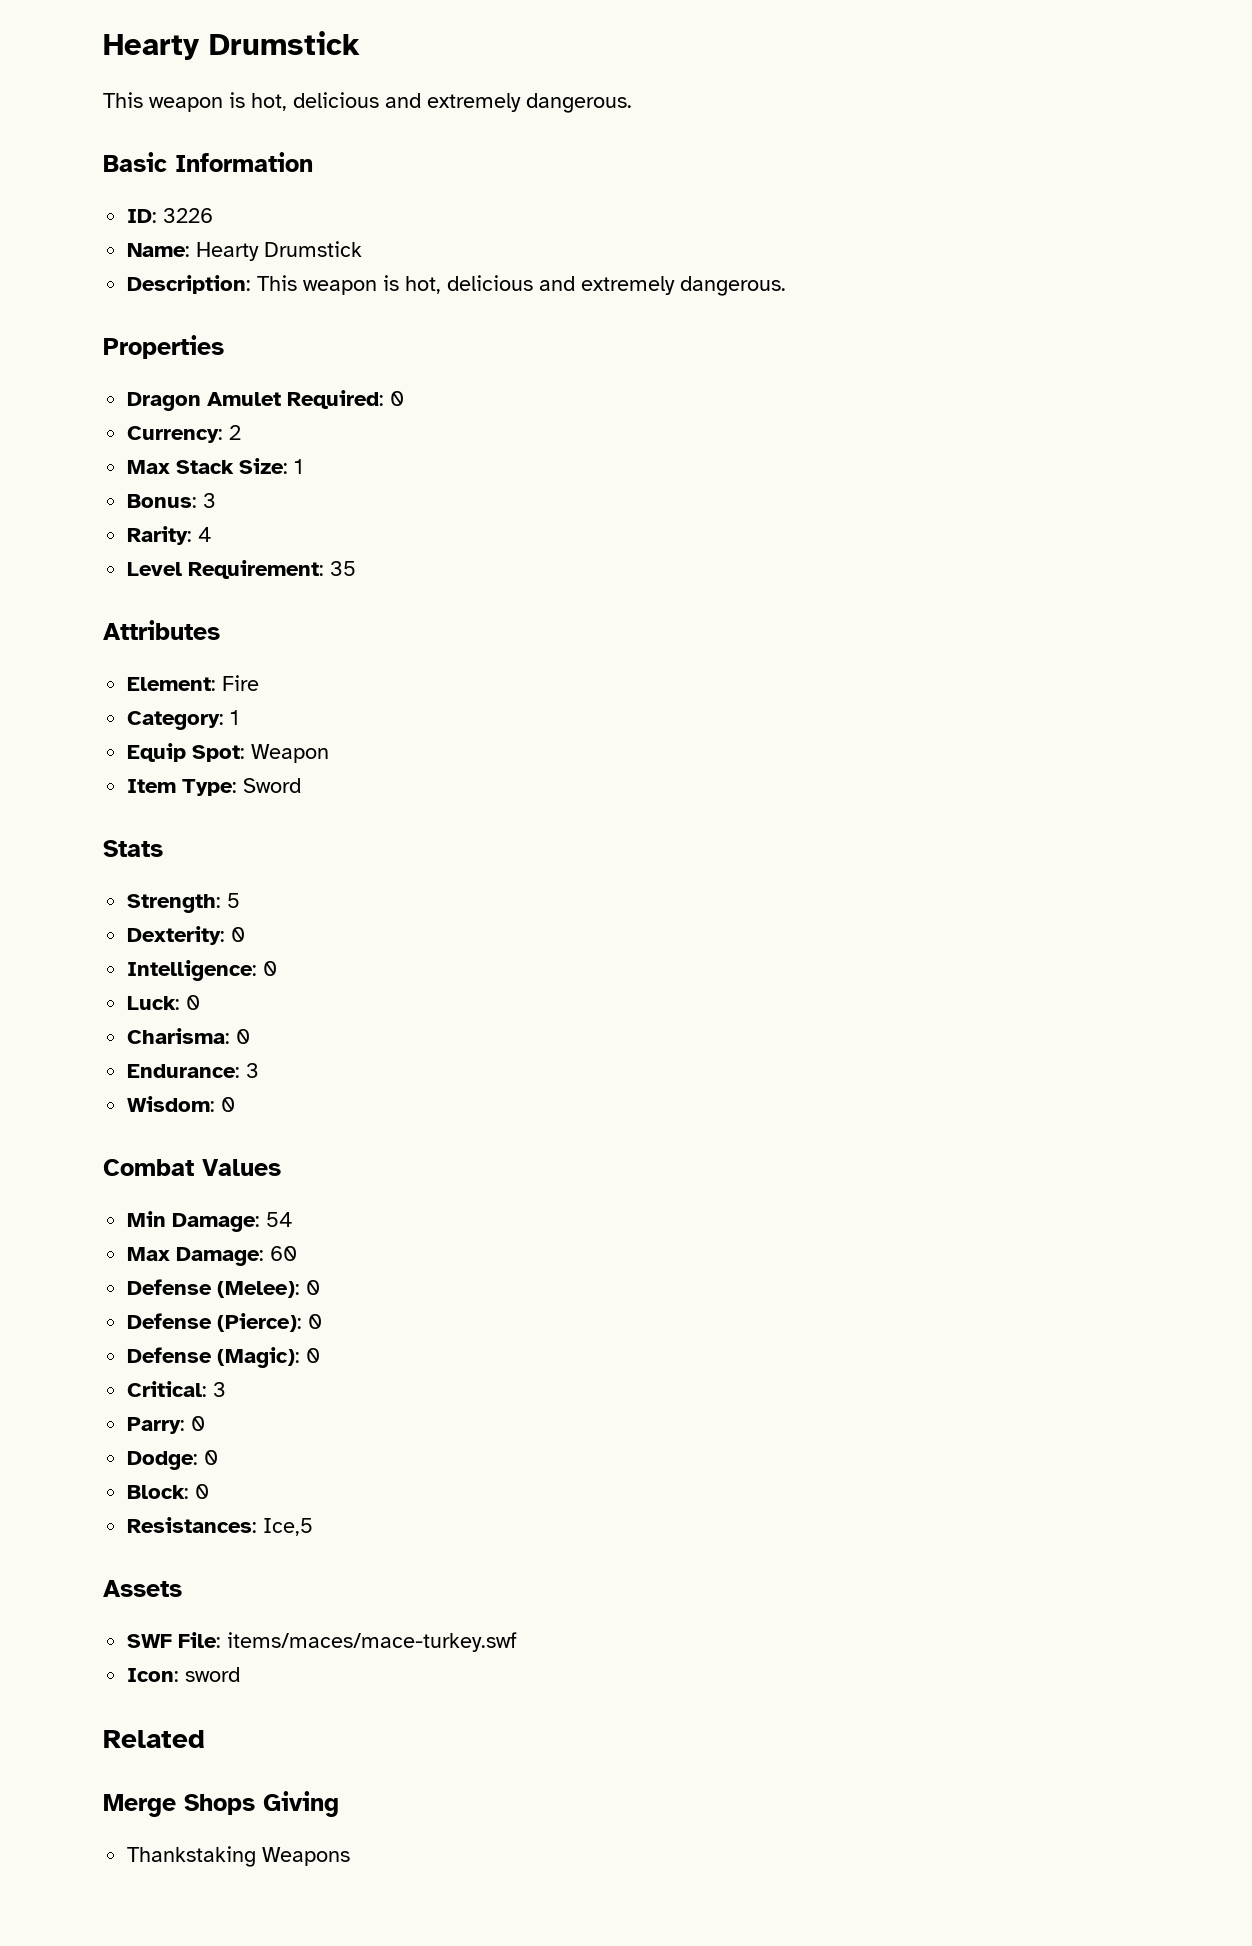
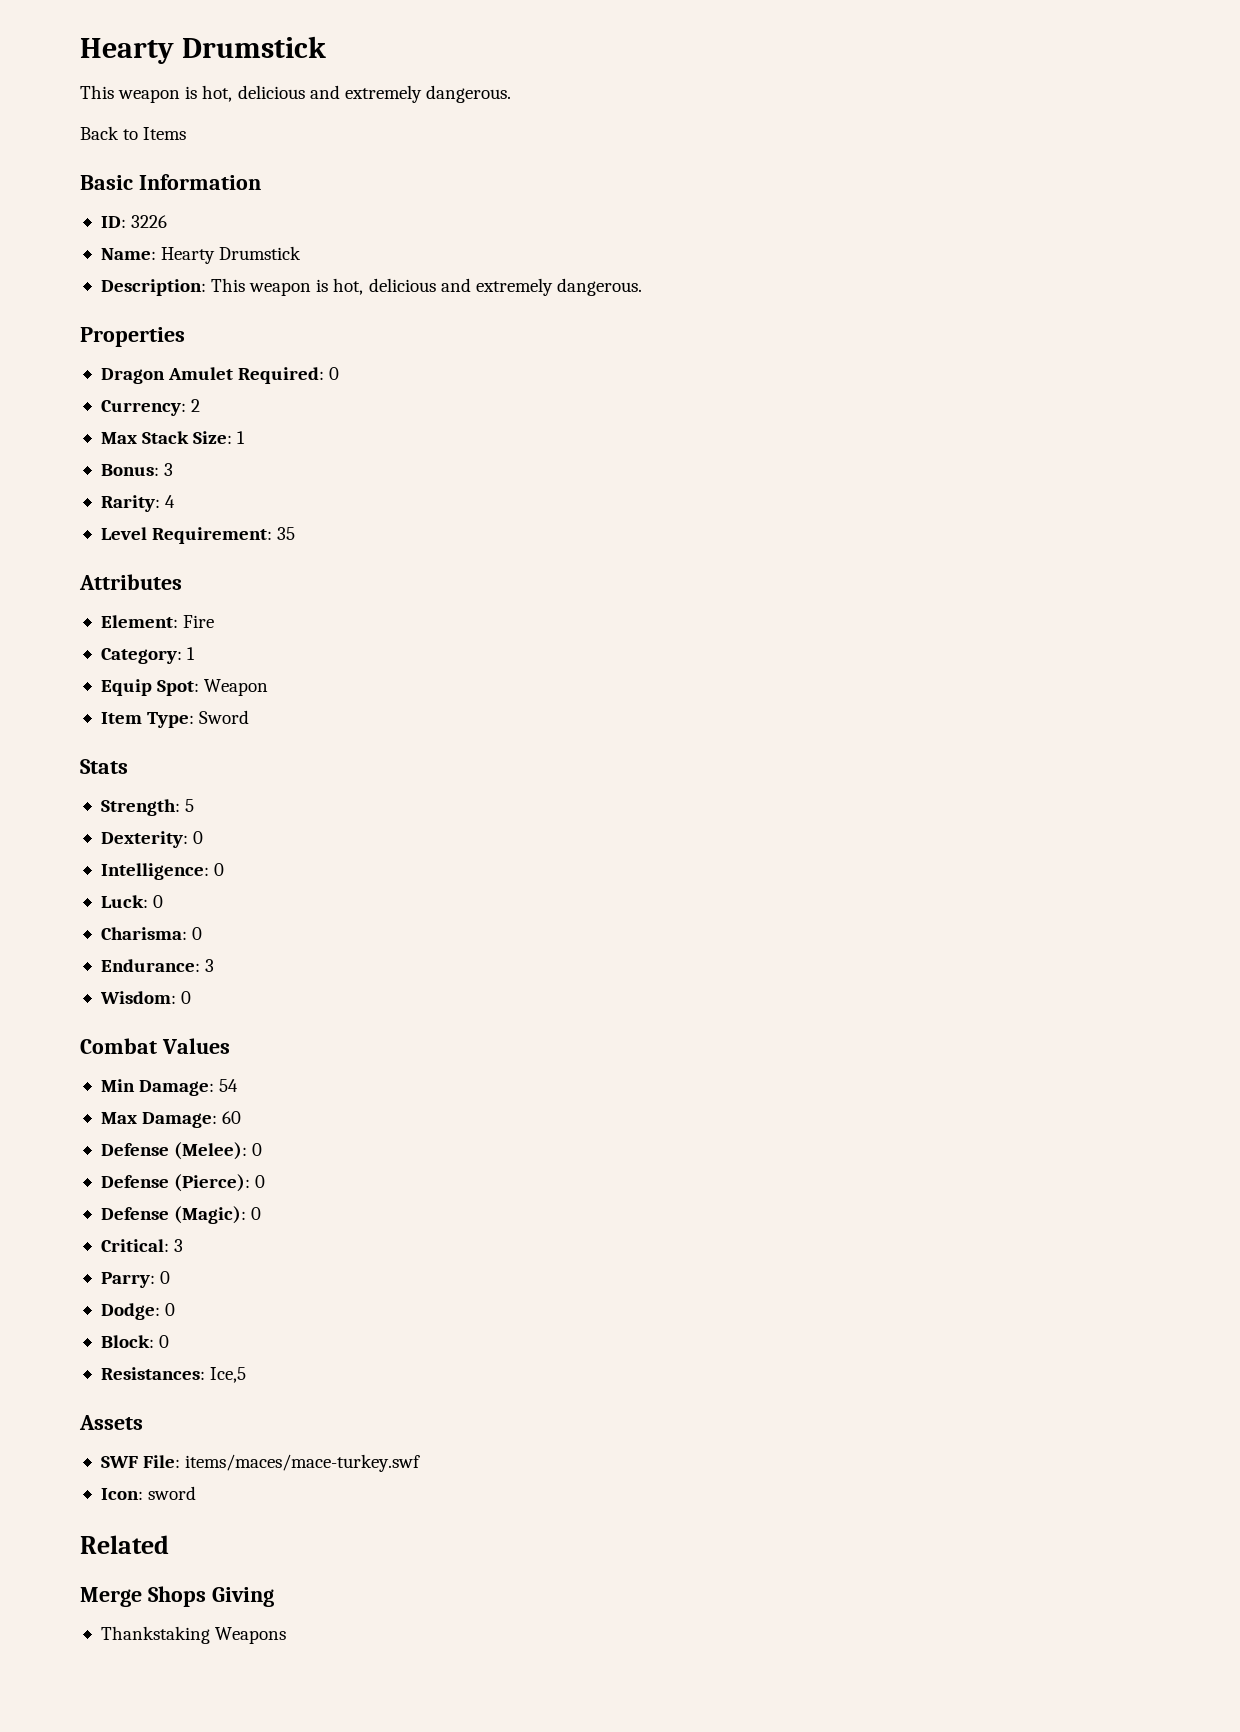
(632, 103) none -> [80,126,187,140] // Back to Items

